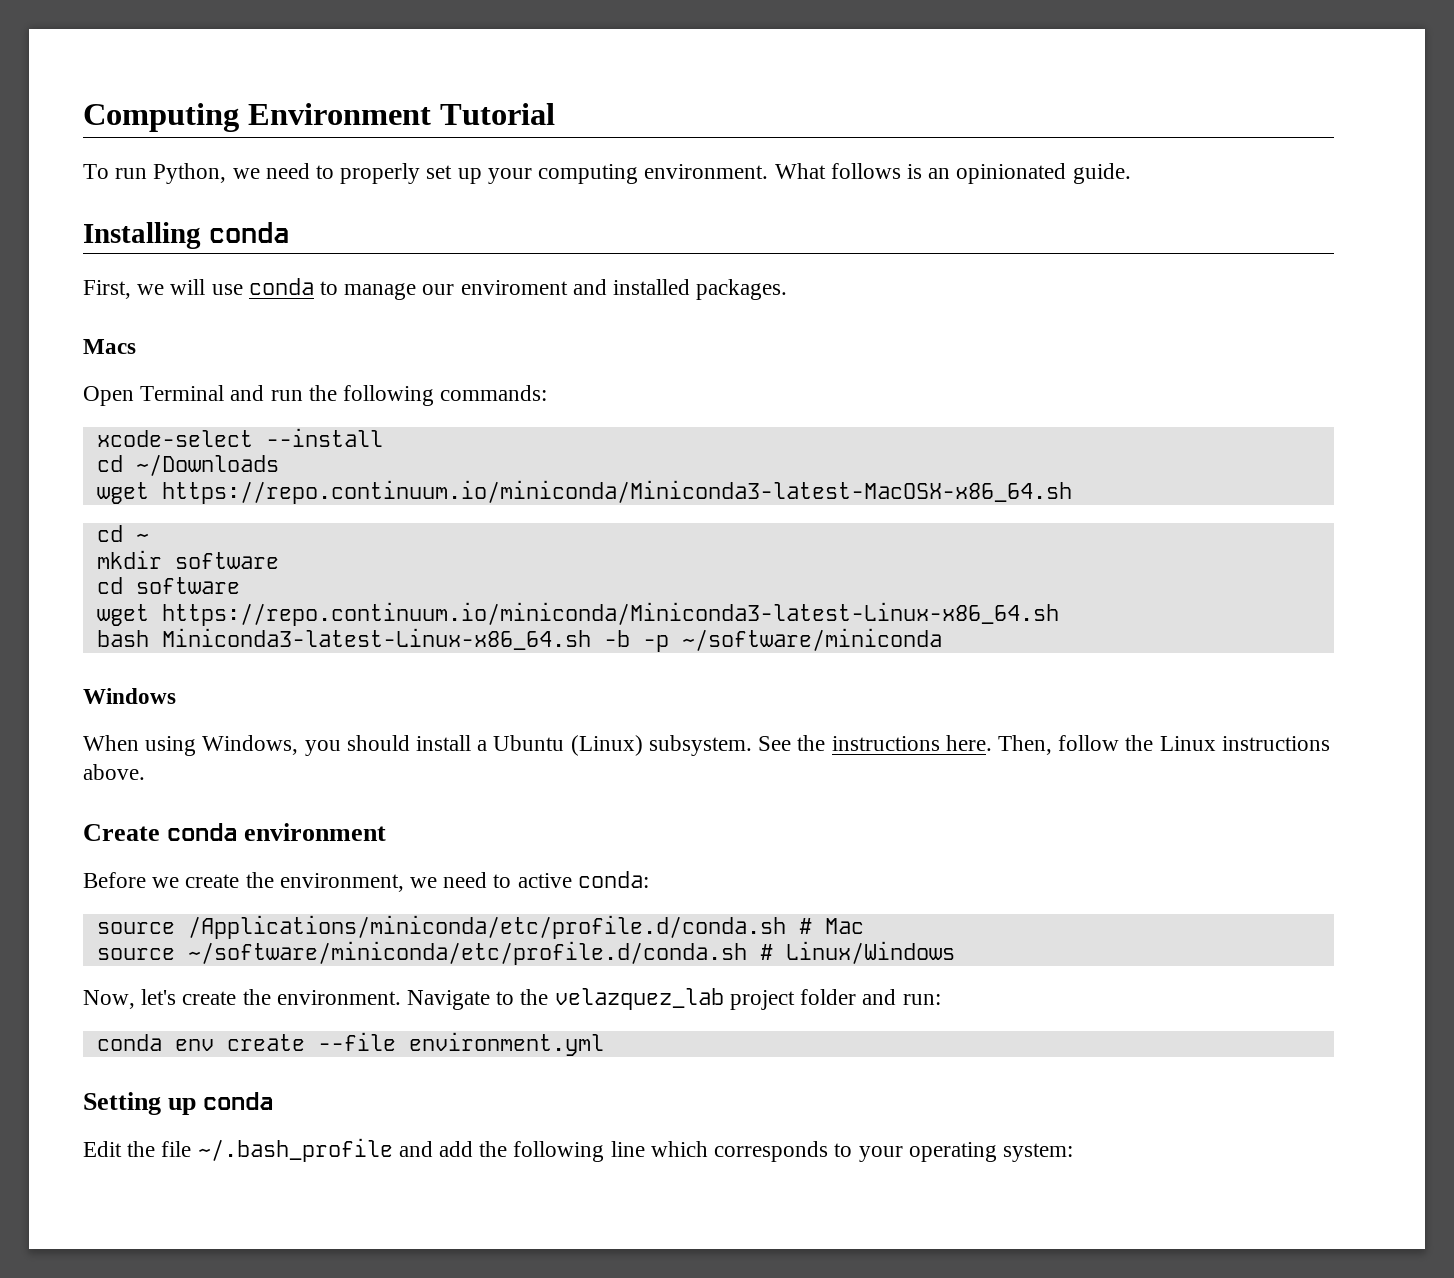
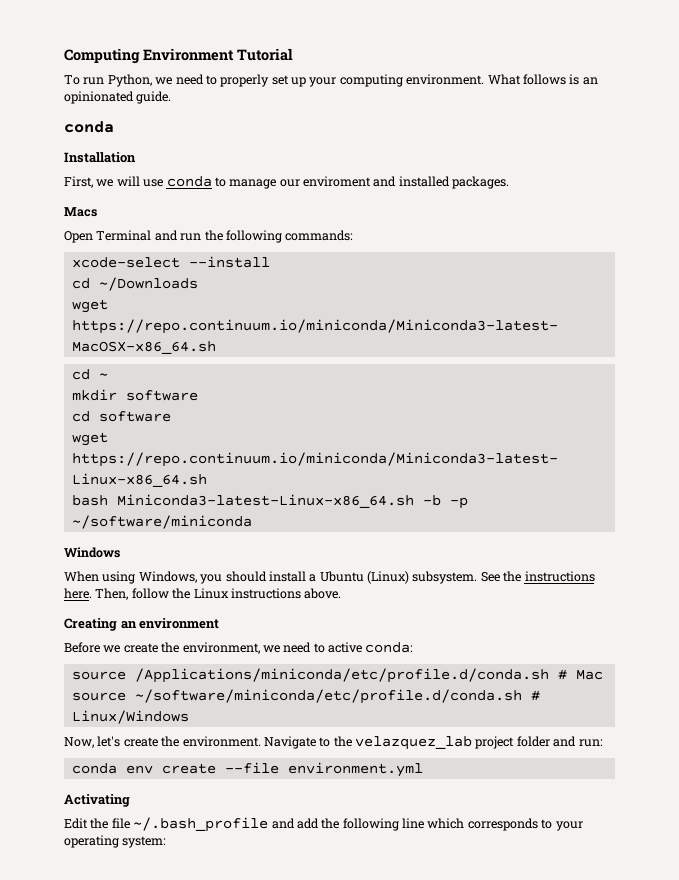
[83,222,289,249] Installing conda -> [64,121,114,133] [64,152,136,163] conda // Installation
[83,823,238,841] Create conda -> [64,618,137,631] Creating an
[83,1092,274,1115] Setting up conda -> [64,794,130,807] Activating

